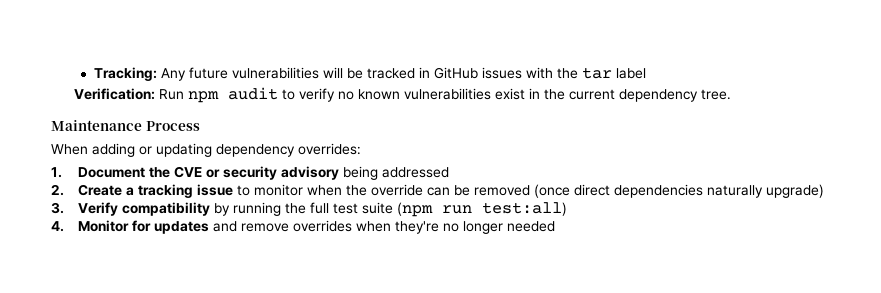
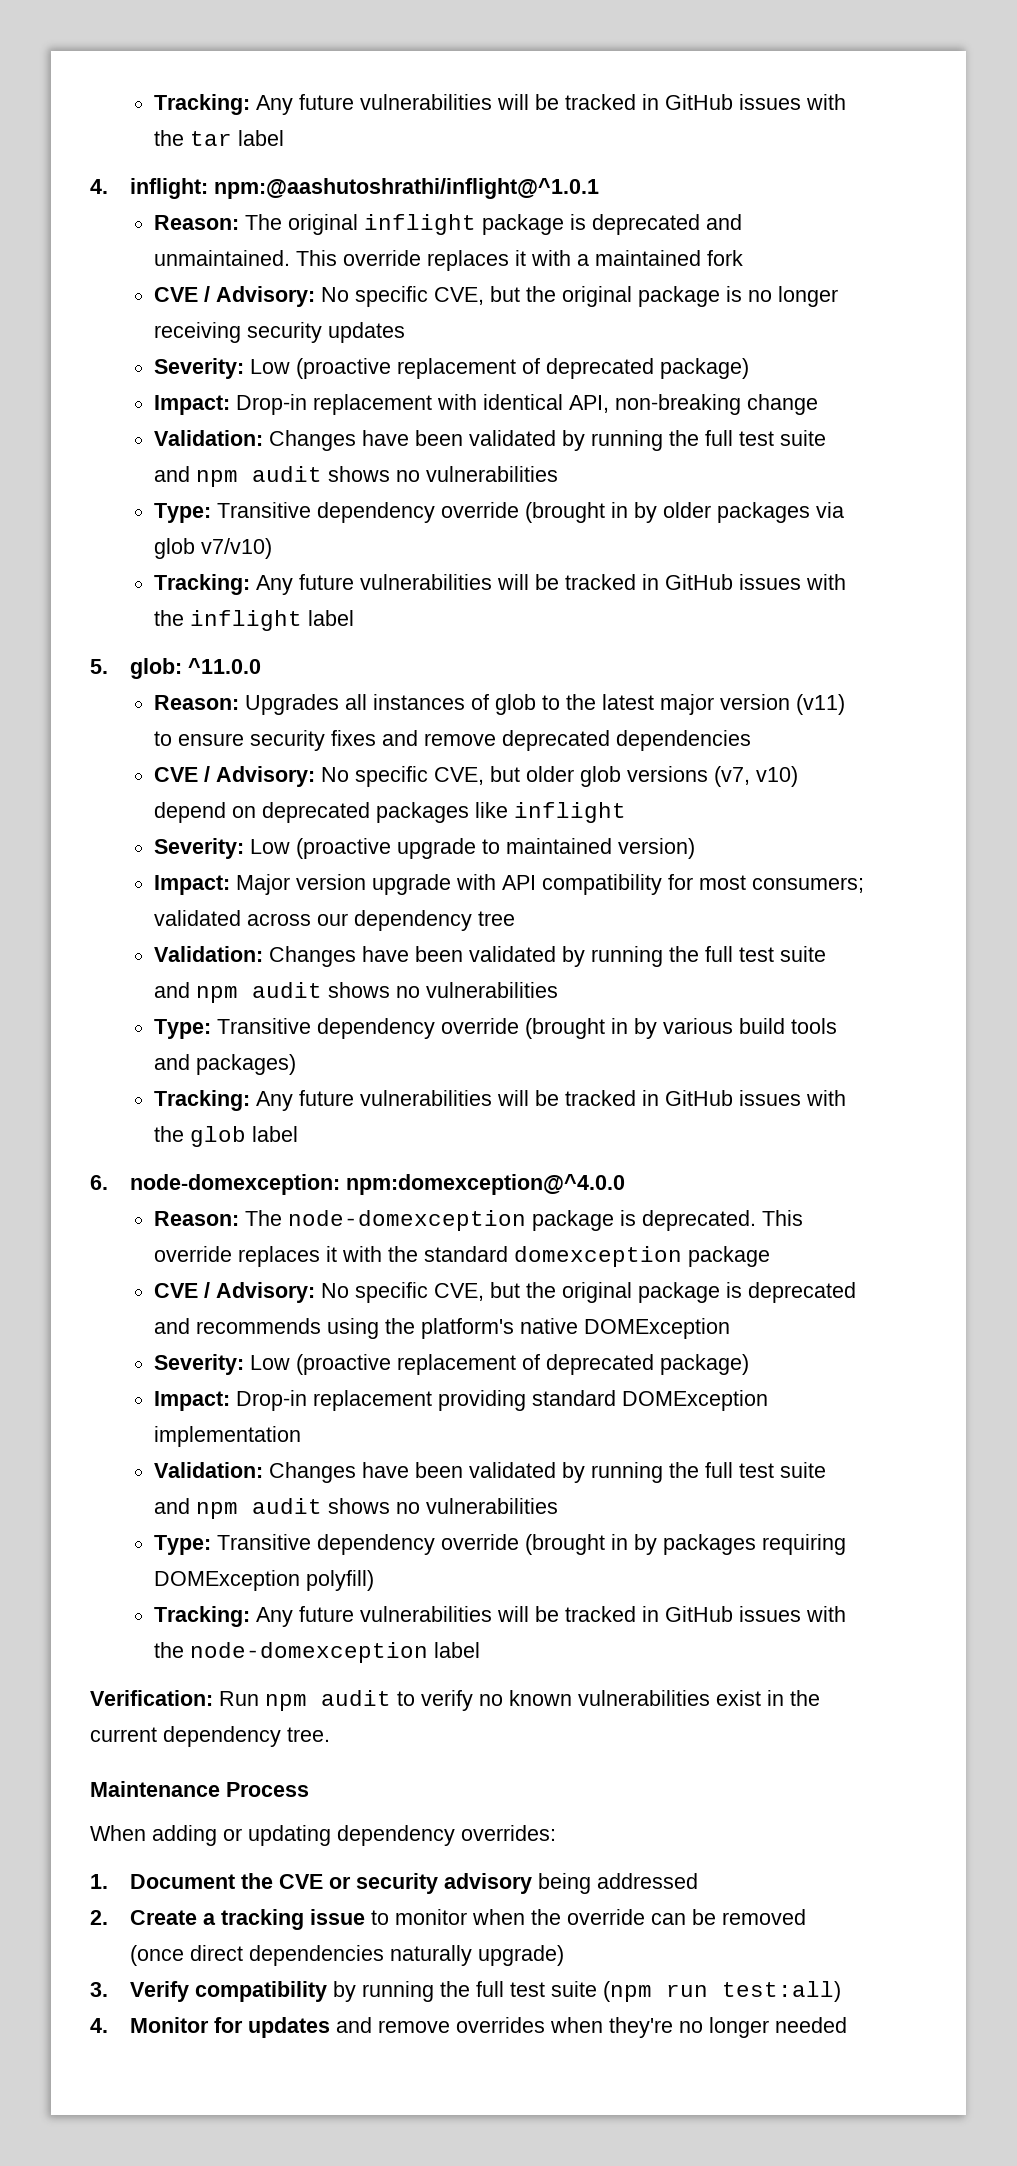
(646, 73) none -> [90,178,600,199] [154,214,743,235] [154,250,744,271] [154,286,839,307] [154,322,406,343] [154,358,750,379] [154,394,819,415] [154,430,827,451] [154,466,559,487] [154,502,845,523] [154,538,273,559] [154,574,847,595] [154,610,355,631] [90,658,262,679] [154,694,846,715] [154,730,752,751] [154,766,799,787] [154,802,627,823] [154,838,696,859] [154,874,865,895] [154,910,516,931] [154,946,827,967] [154,982,559,1003] [154,1018,838,1039] [154,1054,297,1075] [154,1090,847,1111] [154,1126,299,1147] [90,1174,626,1195] [154,1210,804,1231] [154,1246,771,1267] [154,1282,857,1303] [154,1318,731,1339] [154,1354,750,1375] [154,1390,769,1411] [154,1426,302,1447] [154,1462,827,1483] [154,1498,559,1519] [154,1534,847,1555] [154,1570,375,1591] [154,1606,847,1627] [154,1642,481,1663] // 4. inflight: npm:@aashutoshrathi/inflight@^1.0.1 // Reason: The original inflight package is deprecated and unmaintained. This override replaces it with a maintained fork // CVE / Advisory: No specific CVE, but the original package is no longer receiving security updates // Severity: Low (proactive replacement of deprecated package) // Impact: Drop-in replacement with identical API, non-breaking change // Validation: Changes have been validated by running the full test suite and npm audit shows no vulnerabilities // Type: Transitive dependency override (brought in by older packages via glob v7/v10) // Tracking: Any future vulnerabilities will be tracked in GitHub issues with the inflight label // 5. glob: ^11.0.0 // Reason: Upgrades all instances of glob to the latest major version (v11) to ensure security fixes and remove deprecated dependencies // CVE / Advisory: No specific CVE, but older glob versions (v7, v10) depend on deprecated packages like inflight // Severity: Low (proactive upgrade to maintained version) // Impact: Major version upgrade with API compatibility for most consumers; validated across our dependency tree // Validation: Changes have been validated by running the full test suite and npm audit shows no vulnerabilities // Type: Transitive dependency override (brought in by various build tools and packages) // Tracking: Any future vulnerabilities will be tracked in GitHub issues with the glob label // 6. node-domexception: npm:domexception@^4.0.0 // Reason: The node-domexception package is deprecated. This override replaces it with the standard domexception package // CVE / Advisory: No specific CVE, but the original package is deprecated and recommends using the platform's native DOMException // Severity: Low (proactive replacement of deprecated package) // Impact: Drop-in replacement providing standard DOMException implementation // Validation: Changes have been validated by running the full test suite and npm audit shows no vulnerabilities // Type: Transitive dependency override (brought in by packages requiring DOMException polyfill) // Tracking: Any future vulnerabilities will be tracked in GitHub issues with the node-domexception label

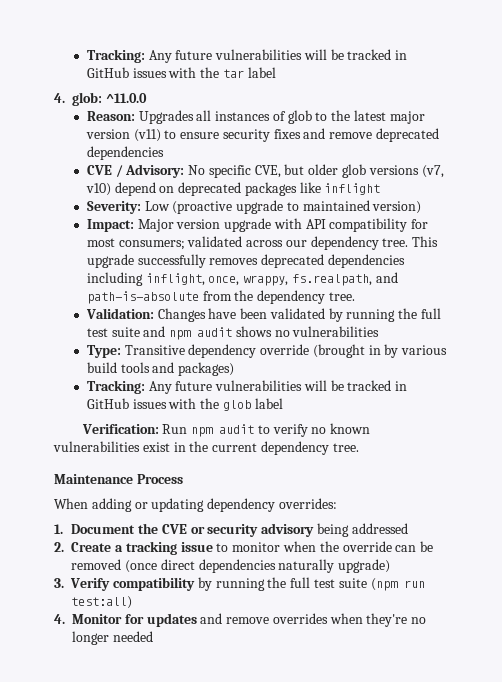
[130,178,600,199] [154,214,743,235] [154,250,744,271] [154,286,839,307] [154,322,406,343] [154,358,750,379] [154,394,819,415] [154,430,827,451] [154,466,559,487] [154,502,845,523] [154,538,273,559] [154,574,847,595] [154,610,355,631] [90,659,108,674] inflight: npm:@aashutoshrathi/inflight@^1.0.1 // Reason: The original inflight package is deprecated and unmaintained. This override replaces it with a maintained fork // CVE / Advisory: No specific CVE, but the original package is no longer receiving security updates // Severity: Low (proactive replacement of deprecated package) // Impact: Drop-in replacement with identical API, non-breaking change // Validation: Changes have been validated by running the full test suite and npm audit shows no vulnerabilities // Type: Transitive dependency override (brought in by older packages via glob v7/v10) // Tracking: Any future vulnerabilities will be tracked in GitHub issues with the inflight label // 5. -> (65, 98) none
[478,911,516,926] tree -> [382,236,439,247] [86,254,405,268] [86,272,398,286] [86,290,355,304] tree. This upgrade successfully removes deprecated dependencies including inflight, once, wrappy, fs.realpath, and path-is-absolute from the dependency tree.
[90,1174,626,1195] [154,1210,804,1231] [154,1246,771,1267] [154,1282,857,1303] [154,1318,731,1339] [154,1354,750,1375] [154,1390,769,1411] [154,1426,302,1447] [154,1462,827,1483] [154,1498,559,1519] [154,1534,847,1555] [154,1570,375,1591] [154,1606,847,1627] [154,1642,481,1663] // 6. node-domexception: npm:domexception@^4.0.0 // Reason: The node-domexception package is deprecated. This override replaces it with the standard domexception package // CVE / Advisory: No specific CVE, but the original package is deprecated and recommends using the platform's native DOMException // Severity: Low (proactive replacement of deprecated package) // Impact: Drop-in replacement providing standard DOMException implementation // Validation: Changes have been validated by running the full test suite and npm audit shows no vulnerabilities // Type: Transitive dependency override (brought in by packages requiring DOMException polyfill) // Tracking: Any future vulnerabilities will be tracked in GitHub issues with the node-domexception label -> (283, 403) none

